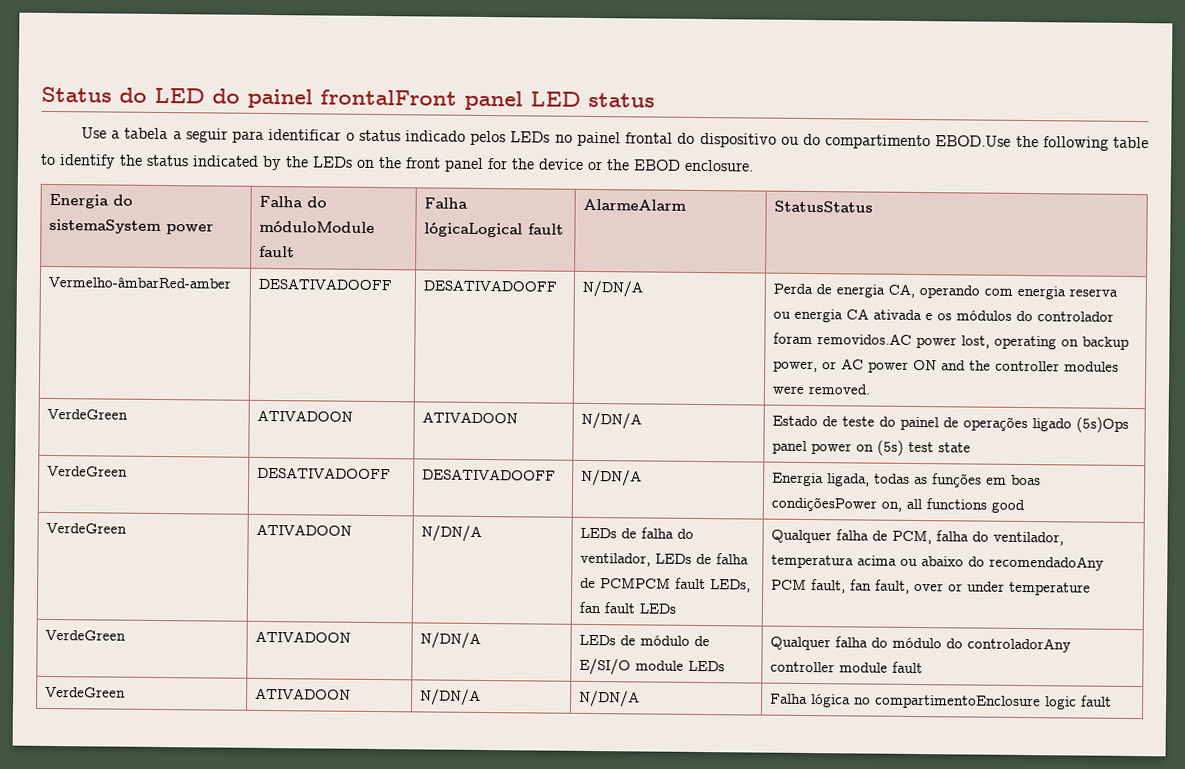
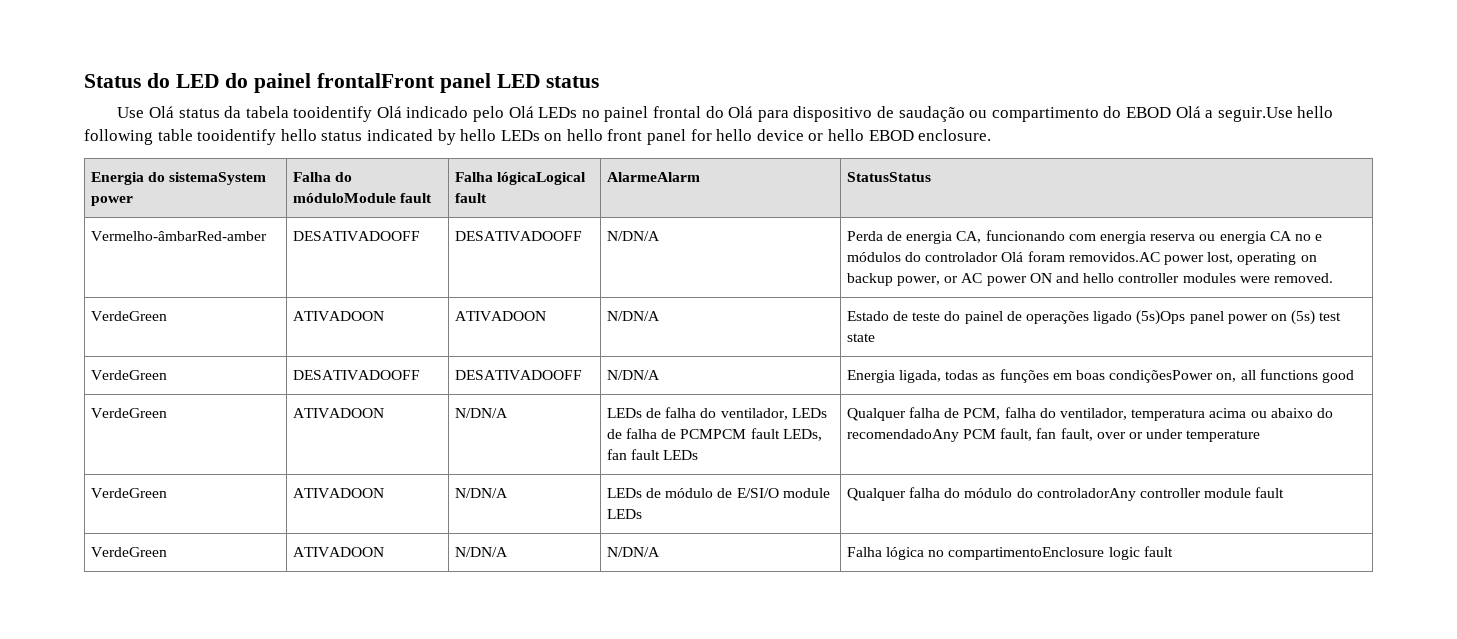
[111,127,507,146] a tabela a seguir para identificar o status indicado pelos -> [148,106,534,122] Olá status da tabela tooidentify Olá indicado pelo Olá
[699,132,1150,151] [41,153,143,169] dispositivo ou do compartimento EBOD.Use the following table to identify the -> [728,106,1334,122] [84,129,317,145] Olá para dispositivo de saudação ou compartimento do EBOD Olá a seguir.Use hello following table tooidentify hello
[285,156,309,168] the -> [460,129,497,141] hello
[378,157,402,169] the -> [566,129,603,141] hello
[511,158,535,170] the -> [716,129,753,141] hello
[606,159,630,171] the -> [828,129,865,141] hello
[919,285,981,299] operando -> [985,230,1065,241] funcionando
[873,309,953,321] ativada e os -> [1294,234,1323,241] no e
(1115, 316) none -> [1001,252,1024,262] Olá
[969,360,992,371] the -> [1083,273,1115,283] hello

